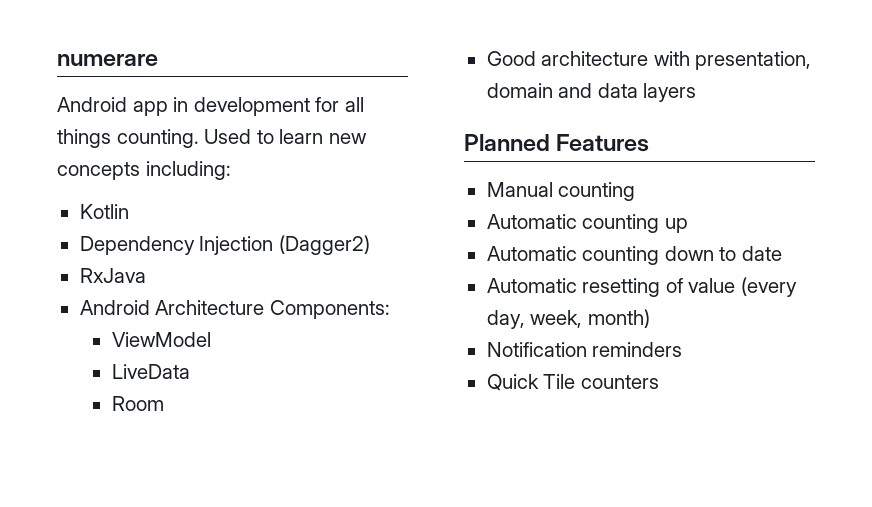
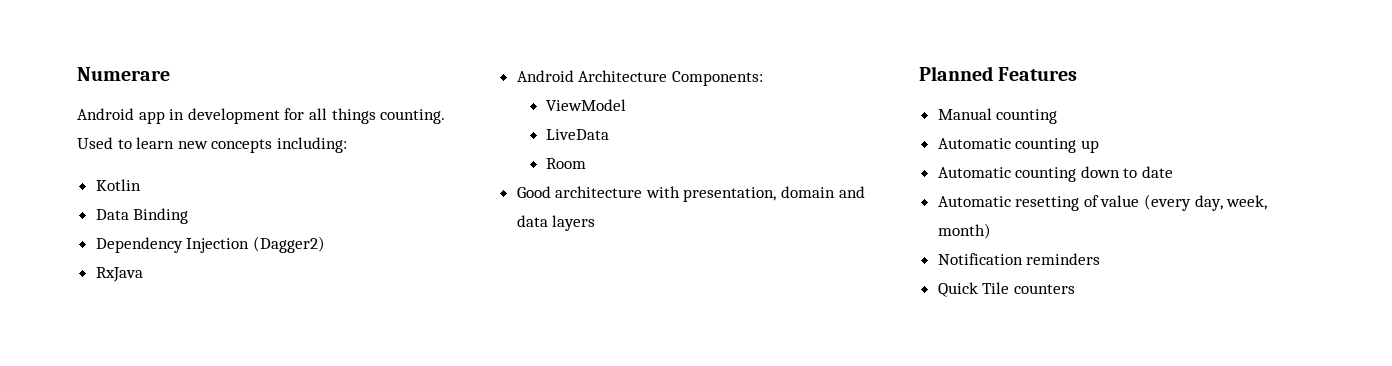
[57,54,158,66] numerare -> [77,67,170,81] Numerare
(129, 211) none -> [95,208,189,224] // Data Binding

